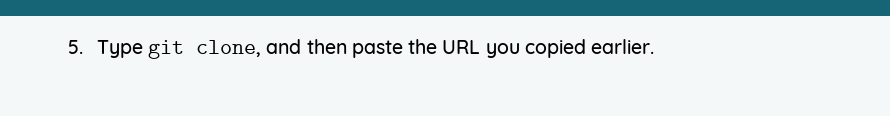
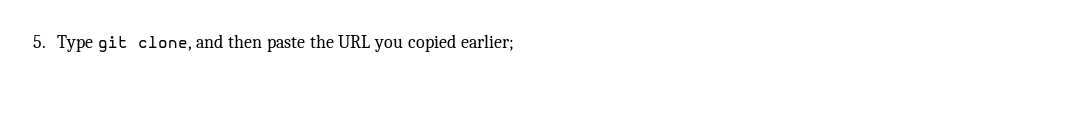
[591,39,655,54] earlier. -> [460,34,514,51] earlier;

